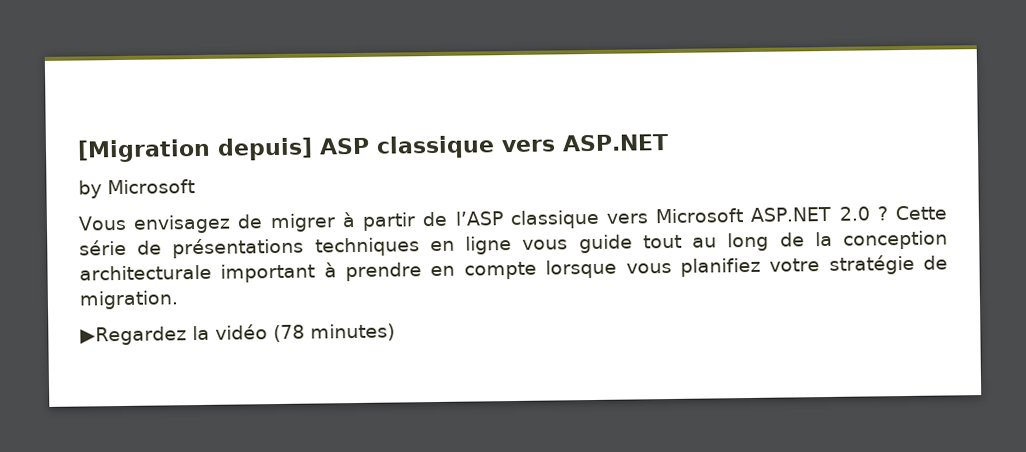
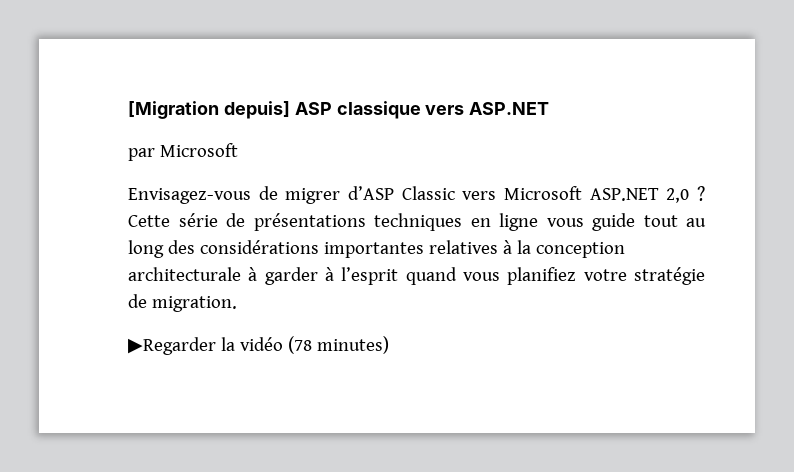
[78,180,102,199] by -> [128,148,155,161] par
[78,209,600,234] Vous envisagez de migrer à partir de l’ASP classique -> [128,186,455,204] Envisagez-vous de migrer d’ASP Classic
[838,206,870,221] 2.0 -> [666,188,690,203] 2,0
[779,230,949,250] [79,259,618,283] de la conception architecturale important à prendre en compte lorsque -> [167,240,625,258] [128,267,457,285] des considérations importantes relatives à la conception architecturale à garder à l’esprit quand
[80,326,187,346] ▶Regardez -> [128,337,216,355] ▶Regarder

